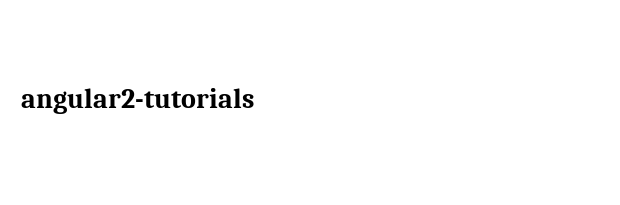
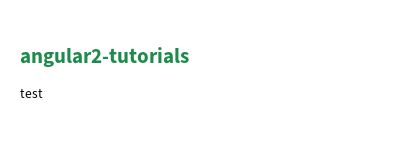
(254, 101) none -> [20,88,43,98] // test

